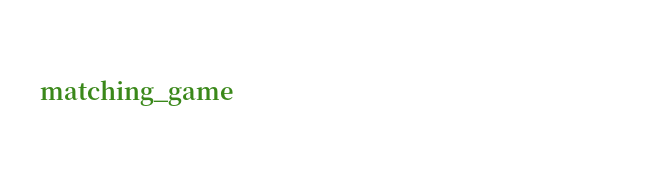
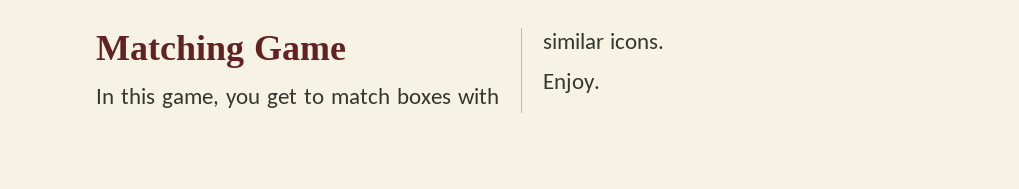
[40,80,233,106] matching_game -> [96,35,346,68] [96,88,499,108] [543,33,665,49] [543,73,600,93] Matching Game // In this game, you get to match boxes with similar icons. // Enjoy.

